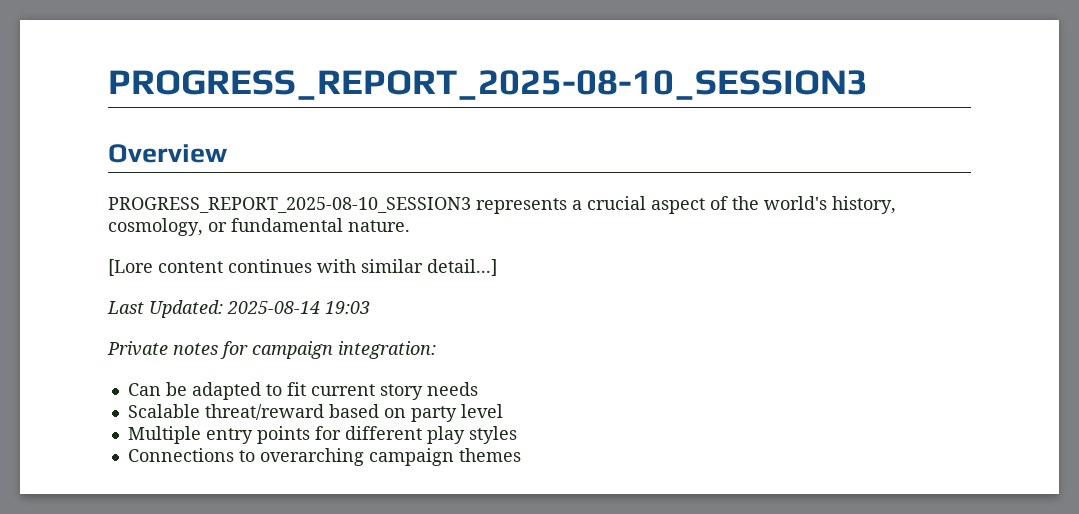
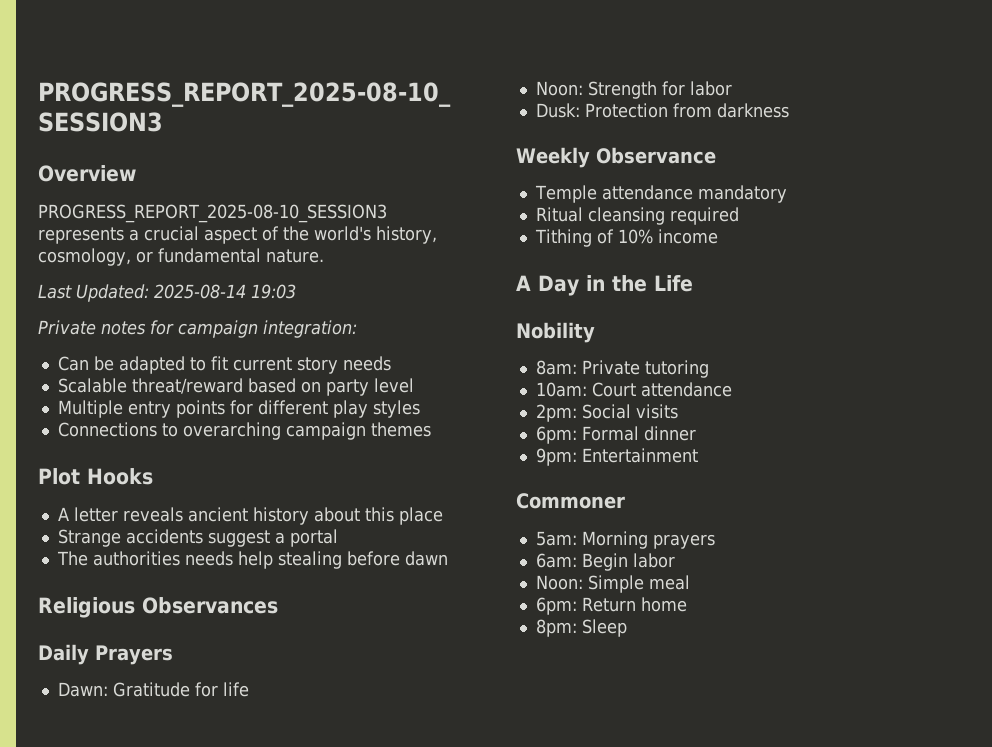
[108,259,497,276] // [Lore content continues with similar detail...] -> (324, 256) none
(521, 455) none -> [38,468,153,485] [57,507,443,525] [57,529,338,547] [56,551,448,569] [38,597,278,618] [38,644,173,665] [57,682,249,697] [535,81,732,99] [535,103,789,118] [516,147,716,168] [534,185,787,203] [535,207,739,225] [534,229,718,247] [516,275,693,296] [516,322,595,343] [535,360,709,378] [535,382,732,397] [535,404,678,422] [535,426,696,444] [535,448,698,466] [516,493,625,509] [535,531,715,549] [535,553,675,571] [535,575,690,593] [535,597,687,615] [535,619,627,637] // Plot Hooks // A letter reveals ancient history about this place // Strange accidents suggest a portal // The authorities needs help stealing before dawn // Religious Observances // Daily Prayers // Dawn: Gratitude for life // Noon: Strength for labor // Dusk: Protection from darkness // Weekly Observance // Temple attendance mandatory // Ritual cleansing required // Tithing of 10% income // A Day in the Life // Nobility // 8am: Private tutoring // 10am: Court attendance // 2pm: Social visits // 6pm: Formal dinner // 9pm: Entertainment // Commoner // 5am: Morning prayers // 6am: Begin labor // Noon: Simple meal // 6pm: Return home // 8pm: Sleep

